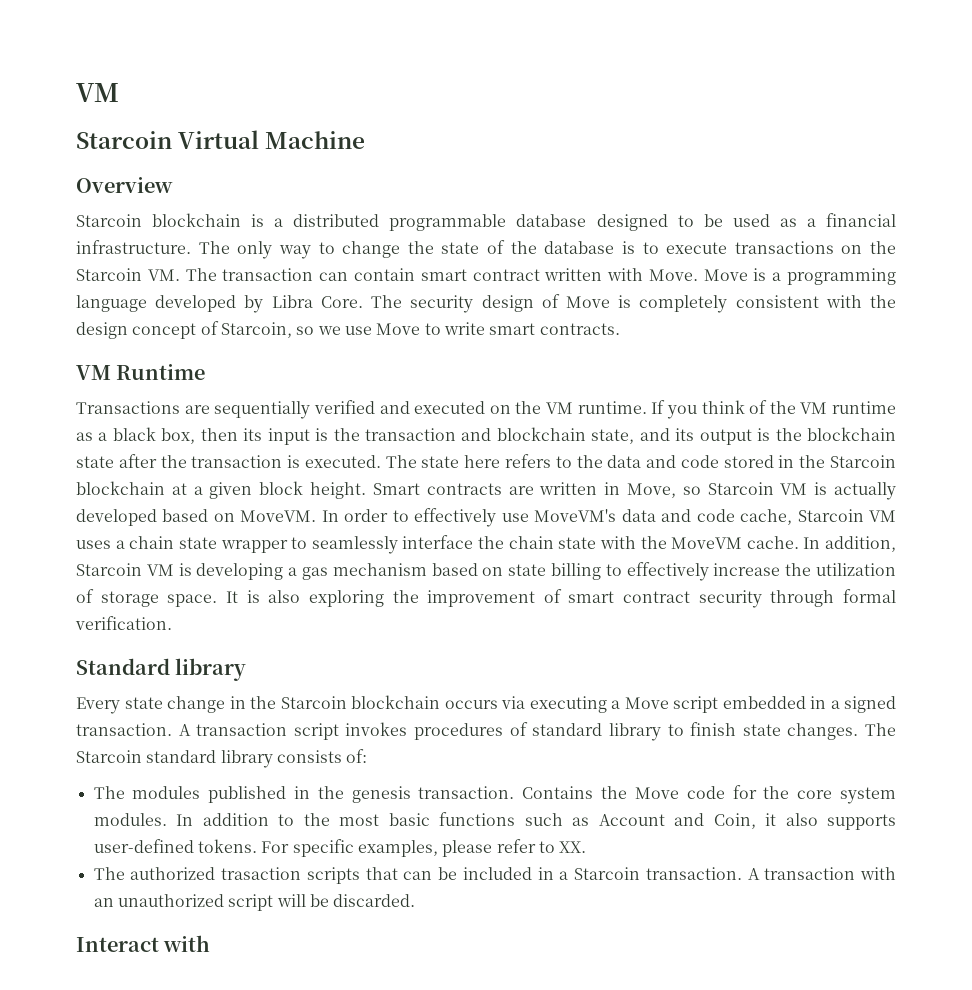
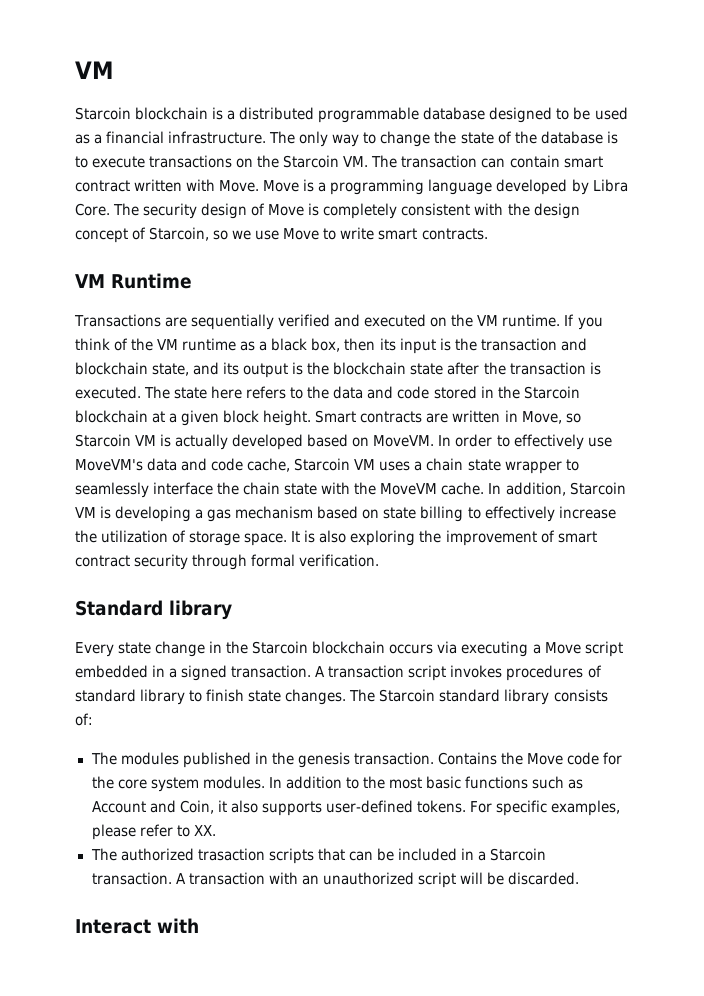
[76,83,119,102] [76,130,366,149] [76,177,173,193] VM // Starcoin Virtual Machine // Overview -> [75,61,114,79] VM

